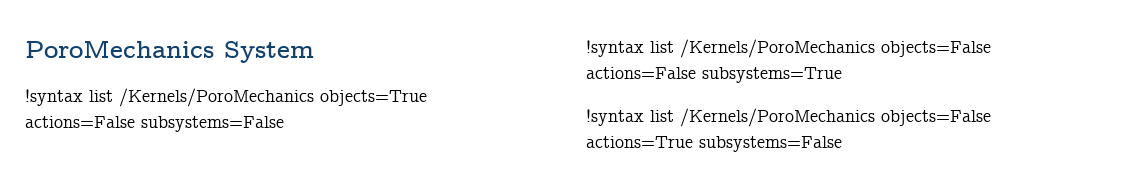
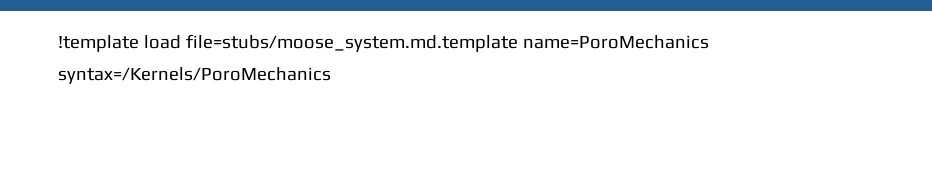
[25,40,314,63] [25,88,427,107] [25,116,284,132] [586,39,991,58] [586,67,842,83] [586,108,991,127] [586,136,842,152] PoroMechanics System // !syntax list /Kernels/PoroMechanics objects=True actions=False subsystems=False // !syntax list /Kernels/PoroMechanics objects=False actions=False subsystems=True // !syntax list /Kernels/PoroMechanics objects=False actions=True subsystems=False -> [58,34,709,52] [58,67,331,84] !template load file=stubs/moose_system.md.template name=PoroMechanics syntax=/Kernels/PoroMechanics

